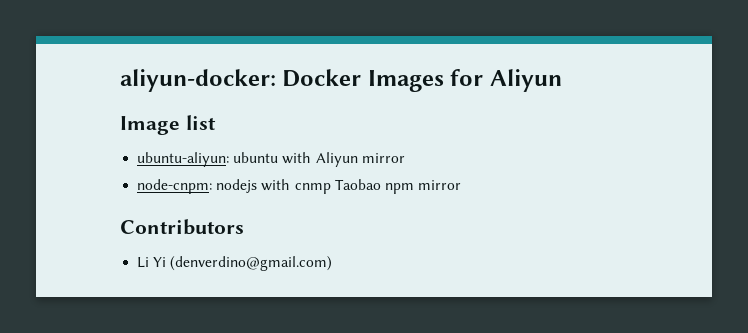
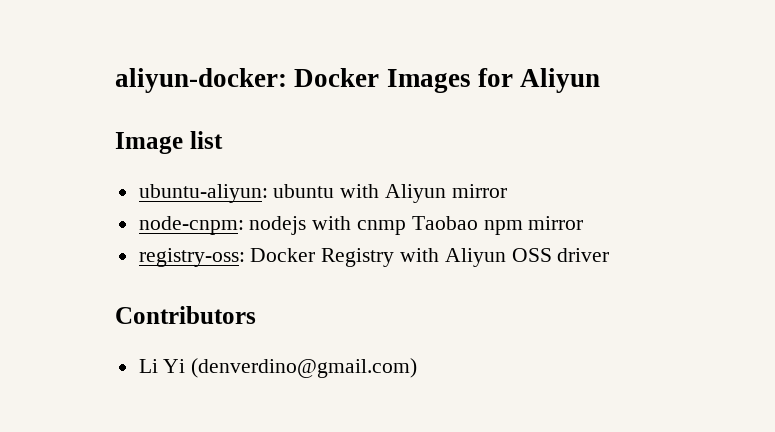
(462, 185) none -> [138,248,610,267] // registry-oss: Docker Registry with Aliyun OSS driver

